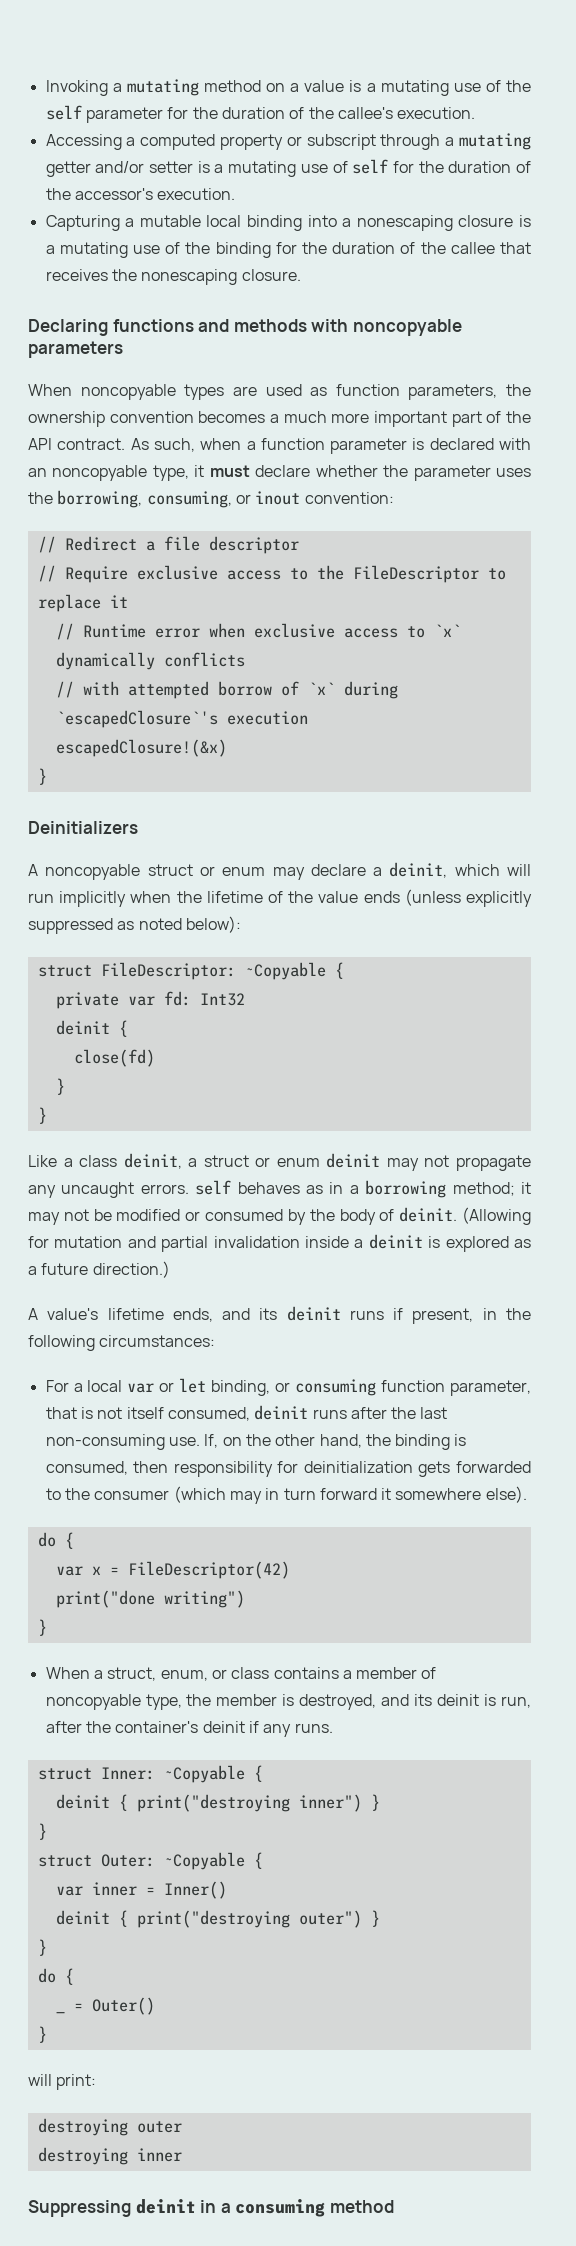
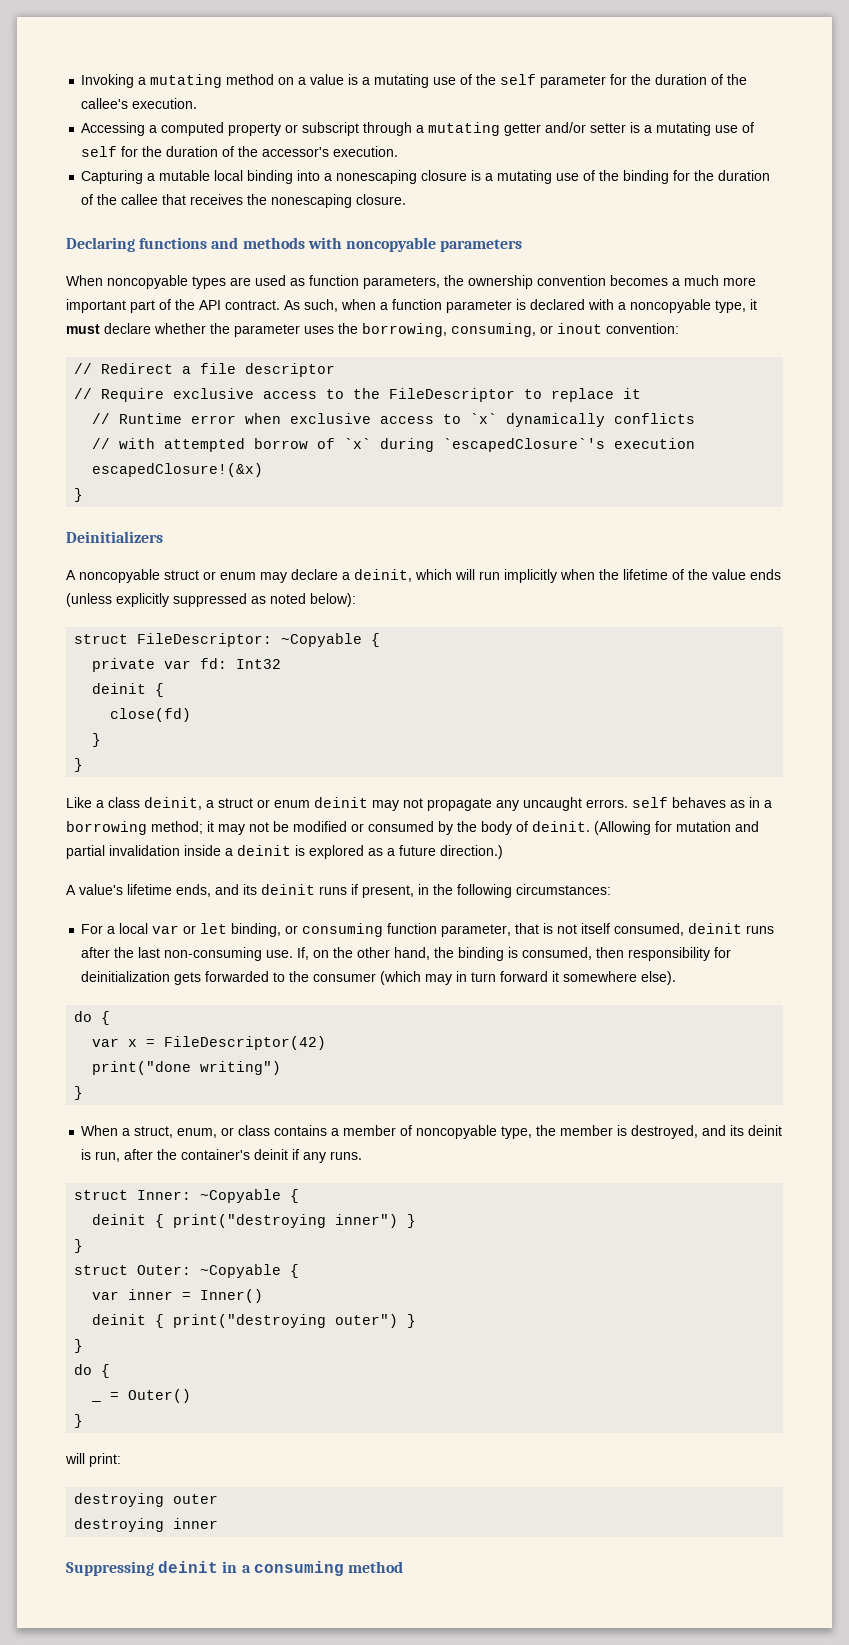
[28,468,47,477] an -> [618,302,626,310] a

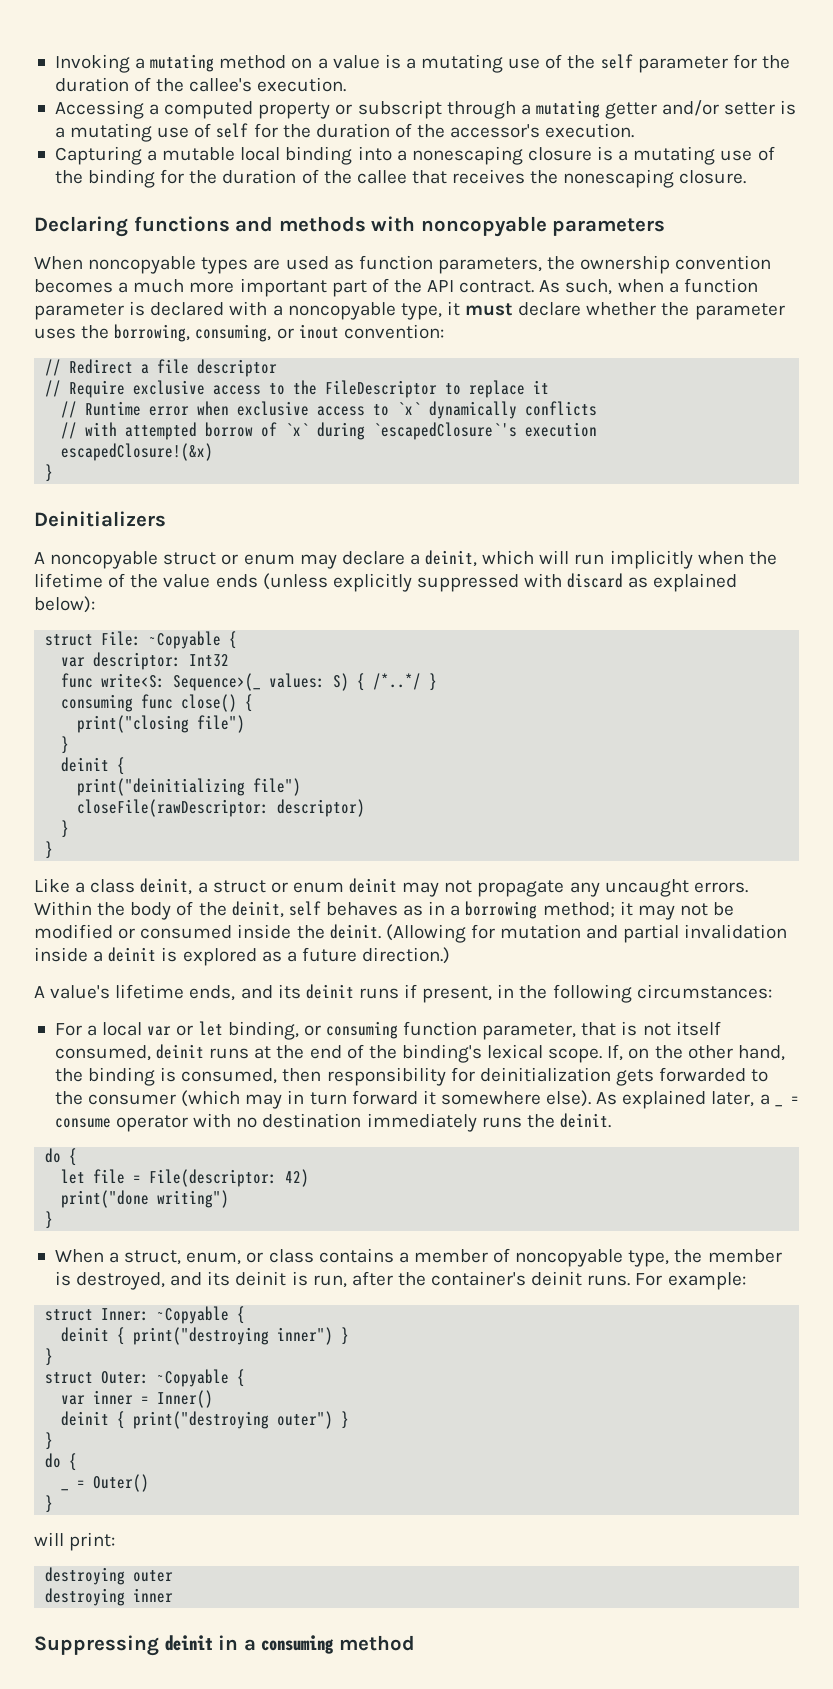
[251,593,306,604] as noted -> [524,573,738,592] with discard as explained
[137,633,381,647] [92,658,282,672] [92,683,165,697] [110,708,192,722] FileDescriptor: ~Copyable { // private var fd: Int32 // deinit { // close(fd) -> [101,631,238,649] [61,652,230,670] [61,673,438,691] [61,694,254,712] [77,715,246,733] [61,736,70,754] [61,757,126,775] [77,778,302,796] [77,799,366,817] File: ~Copyable { // var descriptor: Int32 // func write<S: Sequence>(_ values: S) { /*..*/ } // consuming func close() { // print("closing file") // } // deinit { // print("deinitializing file") // closeFile(rawDescriptor: descriptor)
(628, 803) none -> [34,901,284,920] Within the body of the deinit,
[438,821,528,835] by the body of -> [237,924,325,939] inside the
[81,947,294,961] after the last non-consuming use. -> [254,1044,603,1063] at the end of the binding's lexical scope.
[74,1011,111,1025] [92,1036,327,1050] // do { // var x = FileDescriptor(42) -> [596,1090,783,1109] [790,1096,799,1104] [54,1113,611,1132] [45,1148,78,1166] [61,1169,310,1187] As explained later, a _ = consume operator with no destination immediately runs the deinit. // do { // let file = File(descriptor: 42)
[292,1149,327,1163] if any -> (583, 1278) none
(363, 1155) none -> [635,1272,746,1290] For example:

